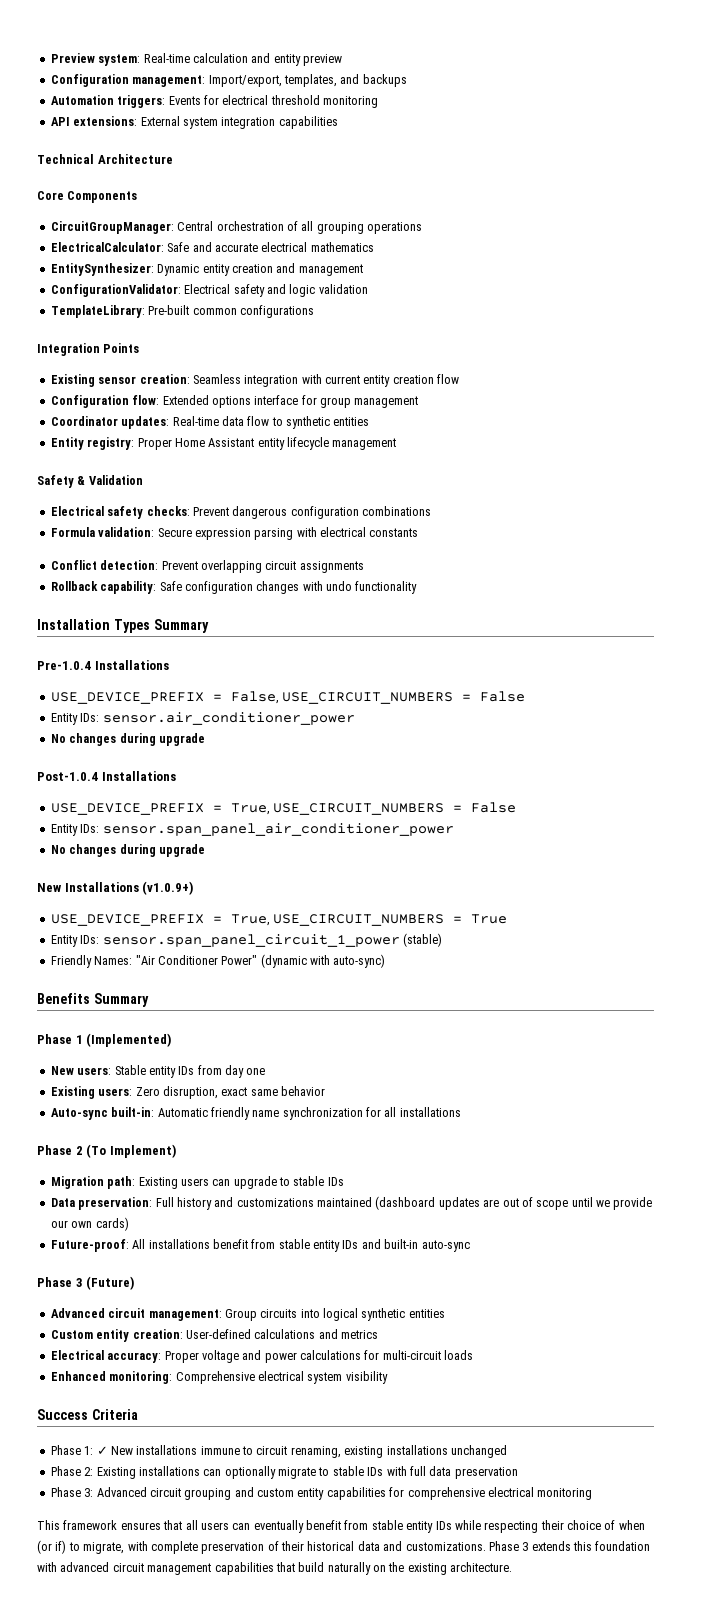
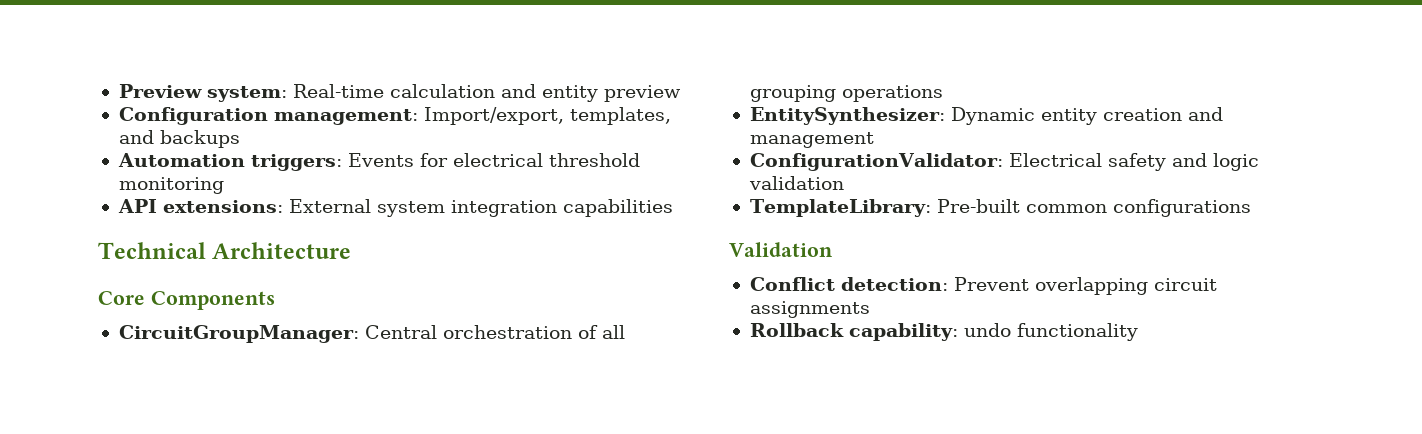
[50,242,374,252] // ElectricalCalculator: Safe and accurate electrical mathematics -> (943, 93) none
[37,343,140,356] [50,374,460,387] [50,395,419,408] [50,416,370,429] [50,437,397,450] [37,475,143,488] [50,506,431,519] [50,527,419,540] Integration Points // Existing sensor creation: Seamless integration with current entity creation flow // Configuration flow: Extended options interface for group management // Coordinator updates: Real-time data flow to synthetic entities // Entity registry: Proper Home Assistant entity lifecycle management // Safety & Validation // Electrical safety checks: Prevent dangerous configuration combinations // Formula validation: Secure expression parsing with electrical constants -> [729,242,833,257] Validation
[159,581,418,594] [37,619,209,633] [37,660,169,670] [50,691,526,704] [50,712,355,725] [50,733,205,746] [37,771,176,781] [50,802,517,815] [50,823,454,836] [50,844,205,857] [37,881,194,895] [50,914,508,926] [50,933,442,947] [50,954,386,968] [37,993,149,1007] [37,1033,172,1047] [50,1065,266,1078] [50,1086,325,1099] [50,1107,461,1120] [37,1144,176,1158] [50,1176,344,1189] [50,1196,653,1210] [50,1217,129,1231] [50,1239,470,1252] [37,1276,135,1290] [50,1308,445,1321] [50,1329,378,1342] [50,1350,474,1363] [50,1371,388,1384] [37,1409,138,1420] [50,1445,507,1458] [50,1466,518,1479] [50,1487,593,1500] [37,1520,645,1533] [37,1540,651,1554] [37,1562,513,1575] Safe configuration changes with undo functionality // Installation Types Summary // Pre-1.0.4 Installations // USE_DEVICE_PREFIX = False, USE_CIRCUIT_NUMBERS = False // Entity IDs: sensor.air_conditioner_power // No changes during upgrade // Post-1.0.4 Installations // USE_DEVICE_PREFIX = True, USE_CIRCUIT_NUMBERS = False // Entity IDs: sensor.span_panel_air_conditioner_power // No changes during upgrade // New Installations (v1.0.9+) // USE_DEVICE_PREFIX = True, USE_CIRCUIT_NUMBERS = True // Entity IDs: sensor.span_panel_circuit_1_power (stable) // Friendly Names: "Air Conditioner Power" (dynamic with auto-sync) // Benefits Summary // Phase 1 (Implemented) // New users: Stable entity IDs from day one // Existing users: Zero disruption, exact same behavior // Auto-sync built-in: Automatic friendly name synchronization for all installations // Phase 2 (To Implement) // Migration path: Existing users can upgrade to stable IDs // Data preservation: Full history and customizations maintained (dashboard updates are out of scope until we provide our own cards) // Future-proof: All installations benefit from stable entity IDs and built-in auto-sync // Phase 3 (Future) // Advanced circuit management: Group circuits into logical synthetic entities // Custom entity creation: User-defined calculations and metrics // Electrical accuracy: Proper voltage and power calculations for multi-circuit loads // Enhanced monitoring: Comprehensive electrical system visibility // Success Criteria // Phase 1: ✓ New installations immune to circuit renaming, existing installations unchanged // Phase 2: Existing installations can optionally migrate to stable IDs with full data preservation // Phase 3: Advanced circuit grouping and custom entity capabilities for comprehensive electrical monitoring // This framework ensures that all users can eventually benefit from stable entity IDs while respecting their choice of when (or if) to migrate, with complete preservation of their historical data and customizations. Phase 3 extends this foundation with advanced circuit management capabilities that build naturally on the existing architecture. -> [963,323,1138,341] undo functionality

